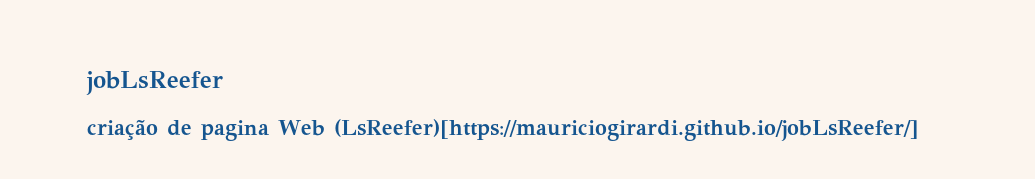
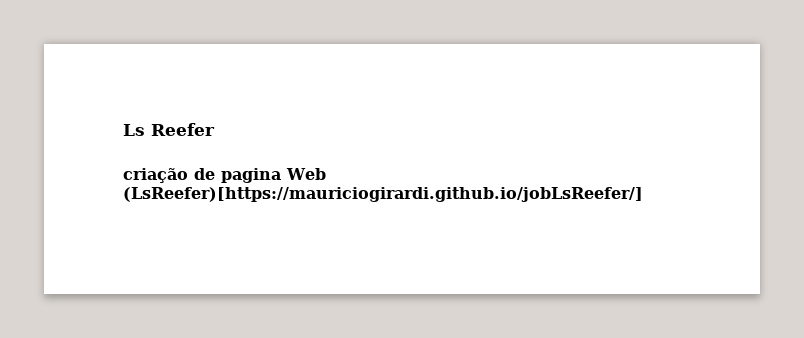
[86,71,223,95] jobLsReefer -> [123,123,215,136] Ls Reefer

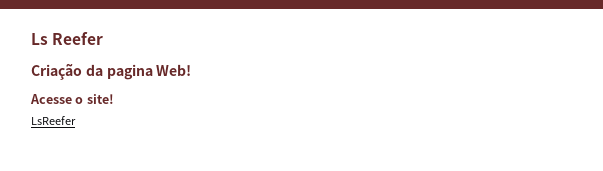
[123,168,326,183] [123,187,643,202] criação de pagina Web (LsReefer)[https://mauriciogirardi.github.io/jobLsReefer/] -> [31,63,192,80] [30,94,114,104] [31,116,76,125] Criação da pagina Web! // Acesse o site! // LsReefer

